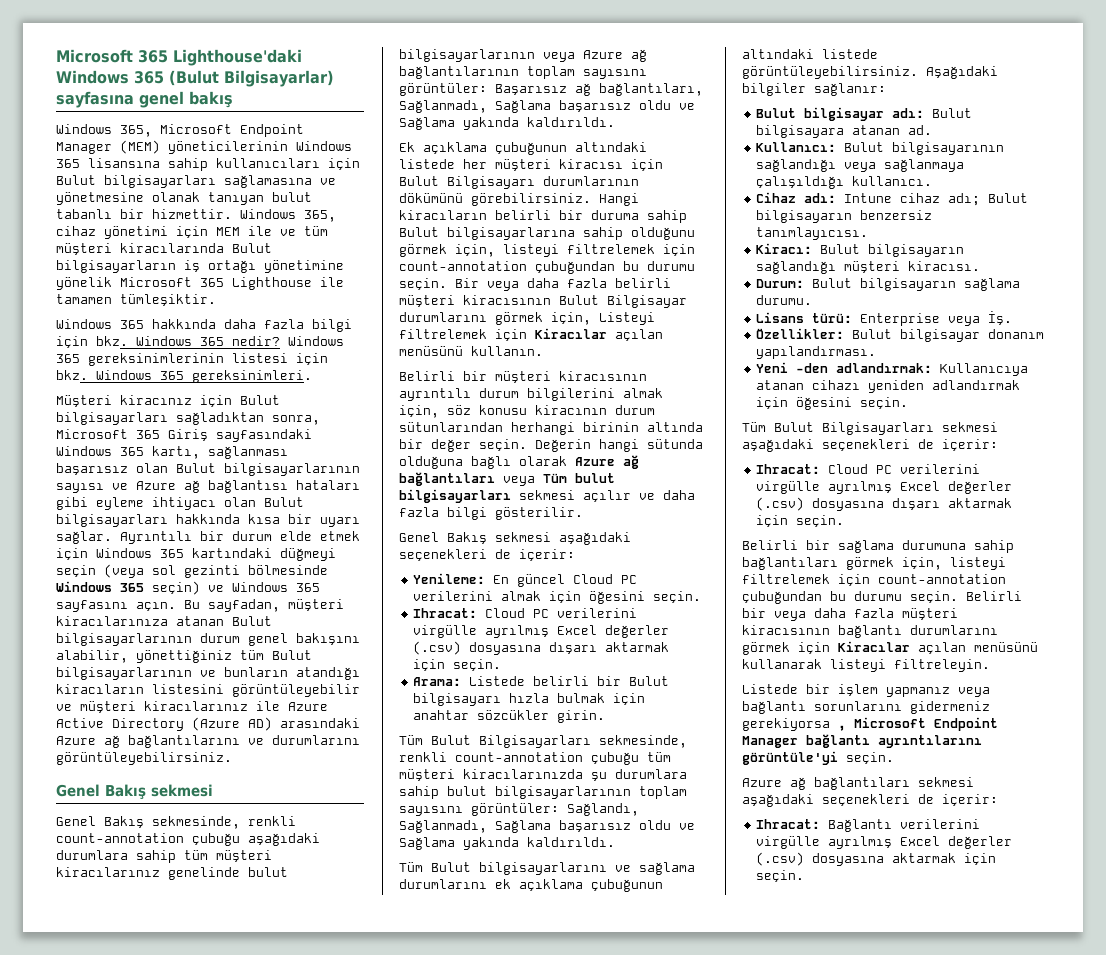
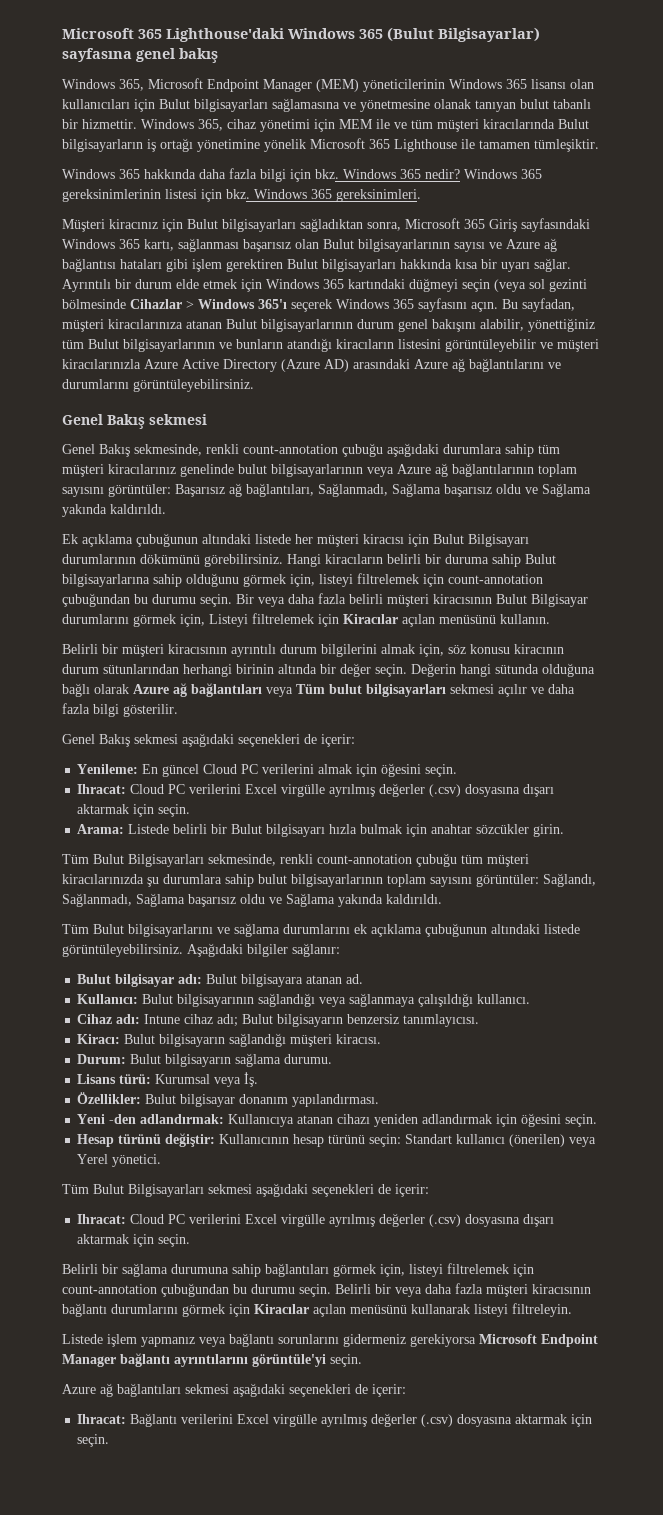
[88,158,208,171] lisansına sahip -> [531,79,594,89] lisansı olan
[96,497,256,510] eyleme ihtiyacı olan -> [192,259,283,272] işlem gerektiren
[56,581,224,595] Windows 365 seçin) ve -> [130,299,332,312] Cihazlar > Windows 365'ı seçerek
[144,701,280,711] kiracılarınız ile -> [62,359,141,369] kiracılarınızla
[413,625,598,638] virgülle ayrılmış Excel -> [245,784,376,797] Excel virgülle ayrılmış
[860,313,941,326] Enterprise -> [155,1074,211,1084] Kurumsal
(909, 403) none -> [77,1133,597,1147] [77,1154,162,1167] // Hesap türünü değiştir: Kullanıcının hesap türünü seçin: Standart kullanıcı (önerilen) veya Yerel yönetici.
[756,481,941,494] virgülle ayrılmış Excel -> [245,1214,376,1227] Excel virgülle ayrılmış
[806,684,830,694] bir -> (103, 1339) none
[838,725,846,731] , -> (476, 1340) none
[756,836,941,849] virgülle ayrılmış Excel -> [237,1414,368,1427] Excel virgülle ayrılmış

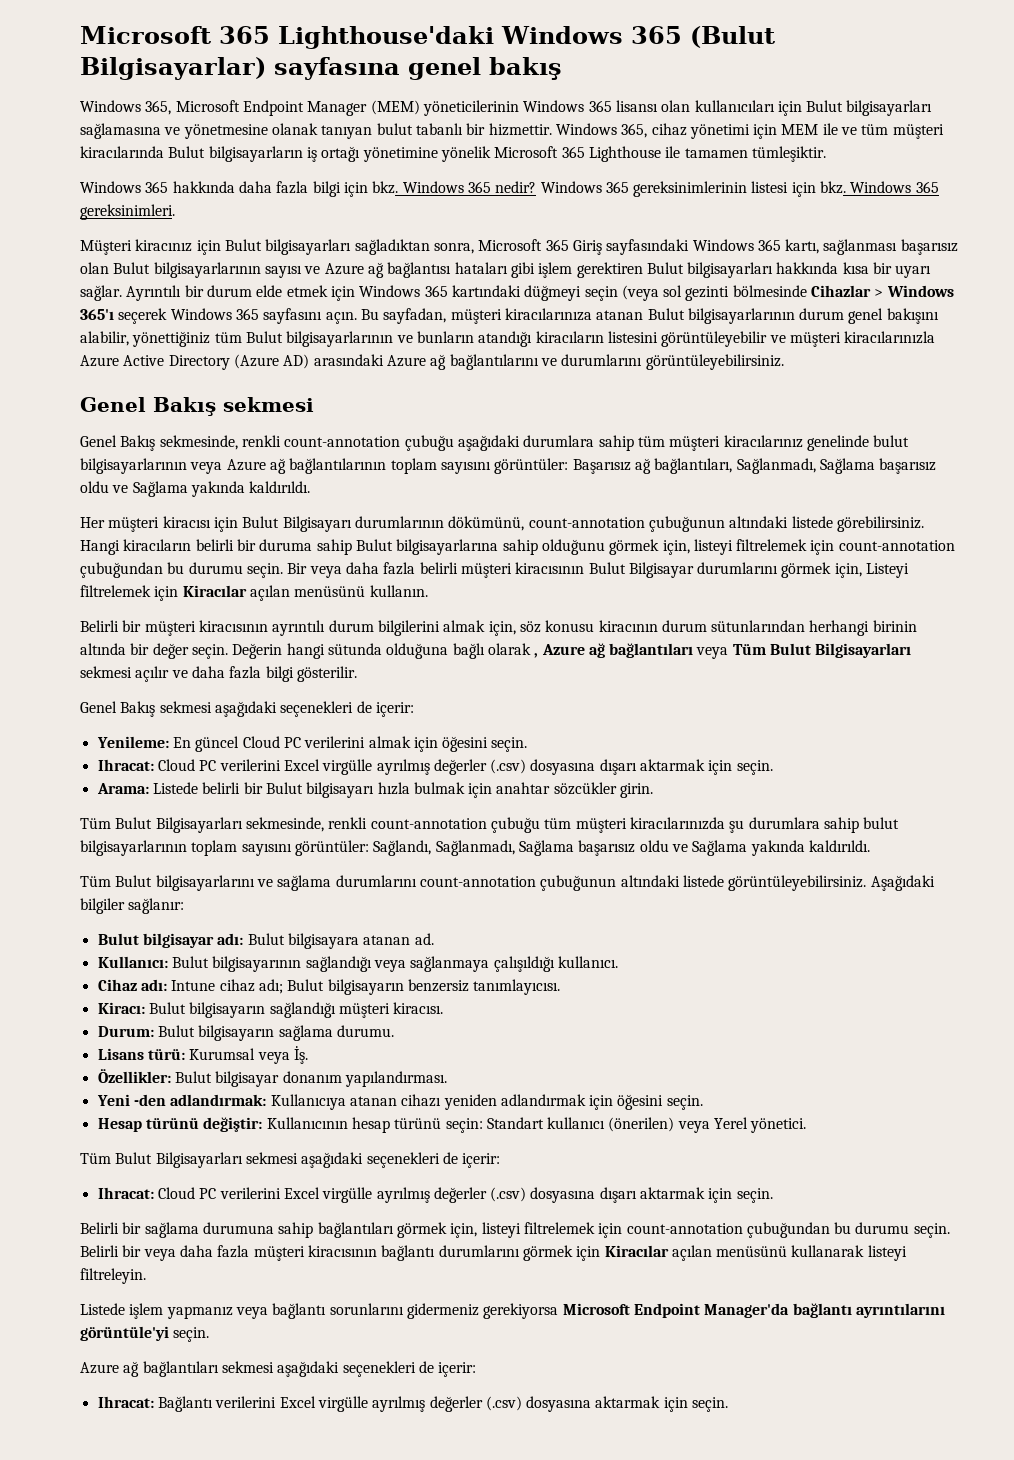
[62,533,313,547] Ek açıklama çubuğunun altındaki listede her -> [80,517,105,528] Her
[140,554,200,564] dökümünü -> [448,516,833,532] dökümünü, count-annotation çubuğunun altındaki listede
(129, 689) none -> [534,653,539,658] ,
[329,684,446,697] bulut bilgisayarları -> [770,643,912,658] Bulut Bilgisayarları
[354,924,422,937] ek açıklama -> [419,876,536,887] count-annotation
[62,1354,116,1367] Manager -> [704,1303,790,1318] Manager'da

